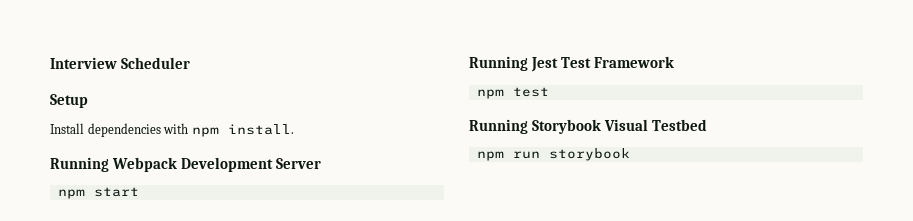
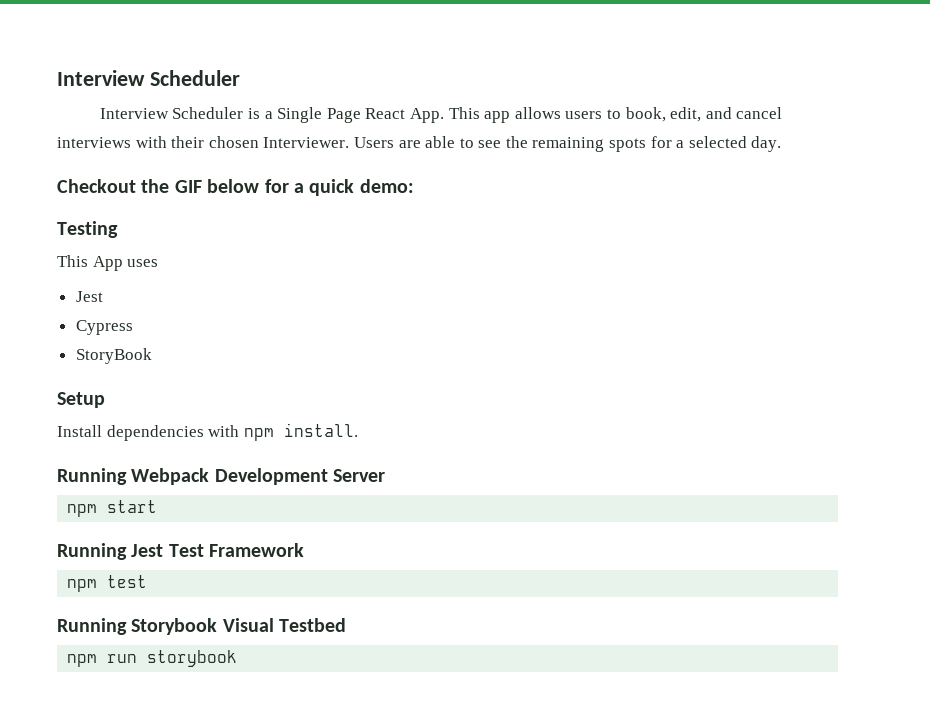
[50,57,191,69] Interview Scheduler -> [57,70,240,86] [99,107,783,123] [57,136,782,152] [57,179,414,196] [57,221,118,238] [57,255,159,271] [75,291,103,302] [75,320,133,335] [75,348,152,364] Interview Scheduler // Interview Scheduler is a Single Page React App. This app allows users to book, edit, and cancel interviews with their chosen Interviewer. Users are able to see the remaining spots for a selected day. // Checkout the GIF below for a quick demo: // Testing // This App uses // Jest // Cypress // StoryBook

